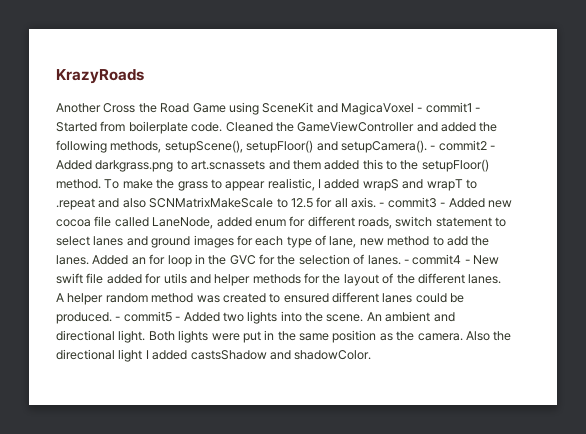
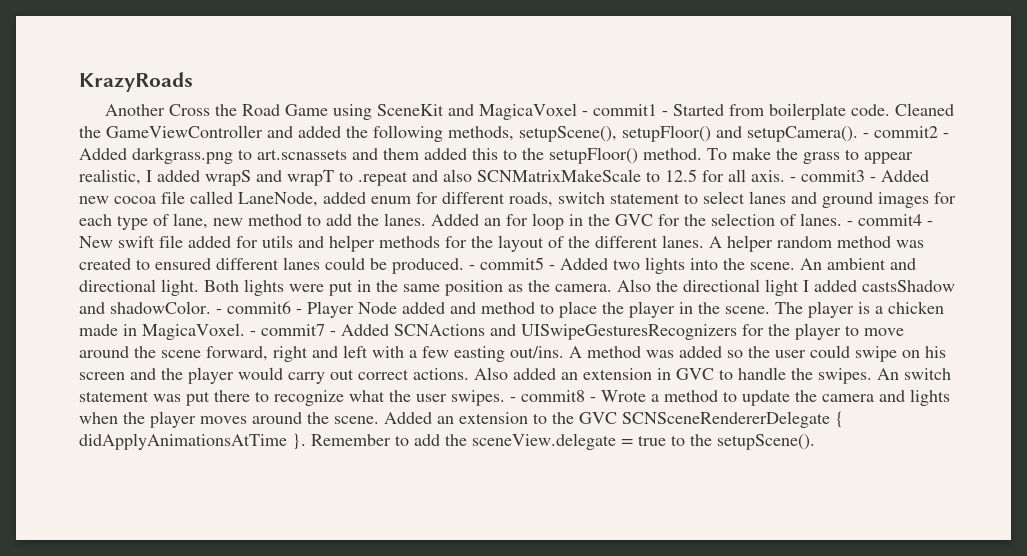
(372, 355) none -> [216,301,944,318] [79,323,904,340] [79,345,946,362] [79,367,951,384] [79,389,950,406] [79,411,844,428] [79,433,815,450] - commit6 - Player Node added and method to place the player in the scene. The player is a chicken made in MagicaVoxel. - commit7 - Added SCNActions and UISwipeGesturesRecognizers for the player to move around the scene forward, right and left with a few easting out/ins. A method was added so the user could swipe on his screen and the player would carry out correct actions. Also added an extension in GVC to handle the swipes. An switch statement was put there to recognize what the user swipes. - commit8 - Wrote a method to update the camera and lights when the player moves around the scene. Added an extension to the GVC SCNSceneRendererDelegate { didApplyAnimationsAtTime }. Remember to add the sceneView.delegate = true to the setupScene().

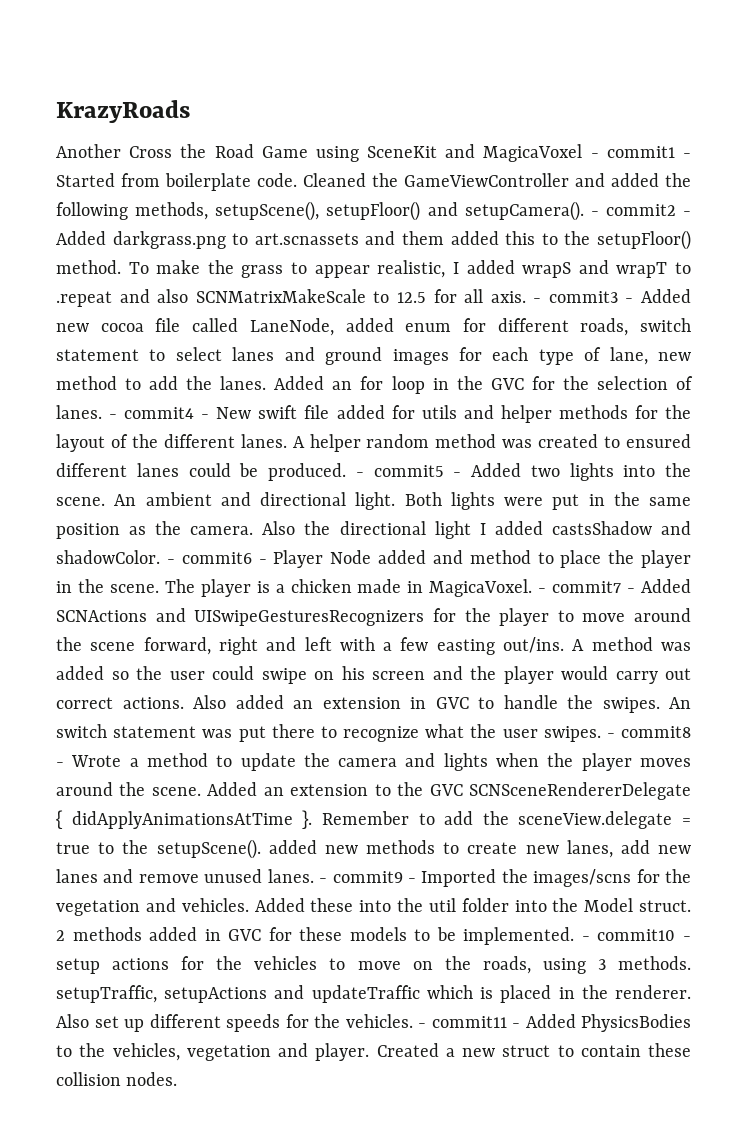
(815, 442) none -> [268,840,691,858] [56,869,691,887] [56,898,691,916] [56,927,692,945] [56,956,691,974] [56,985,691,1003] [56,1014,691,1032] [56,1043,691,1061] [56,1072,178,1086] added new methods to create new lanes, add new lanes and remove unused lanes. - commit9 - Imported the images/scns for the vegetation and vehicles. Added these into the util folder into the Model struct. 2 methods added in GVC for these models to be implemented. - commit10 - setup actions for the vehicles to move on the roads, using 3 methods. setupTraffic, setupActions and updateTraffic which is placed in the renderer. Also set up different speeds for the vehicles. - commit11 - Added PhysicsBodies to the vehicles, vegetation and player. Created a new struct to contain these collision nodes.

